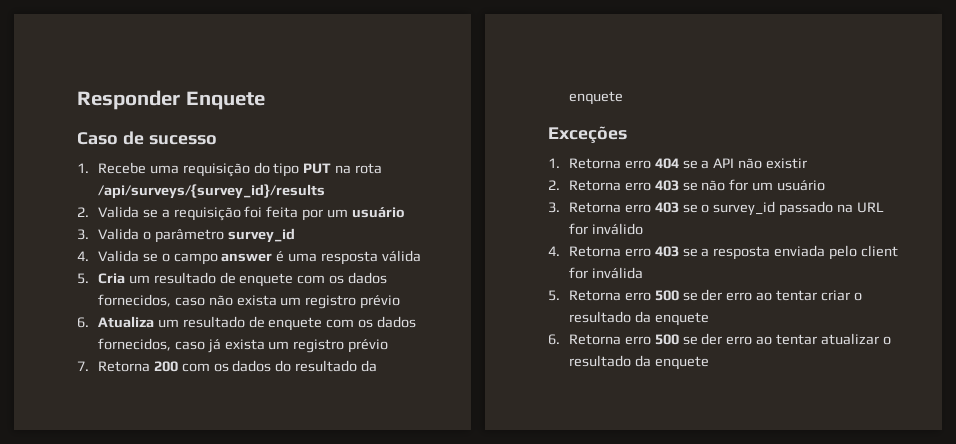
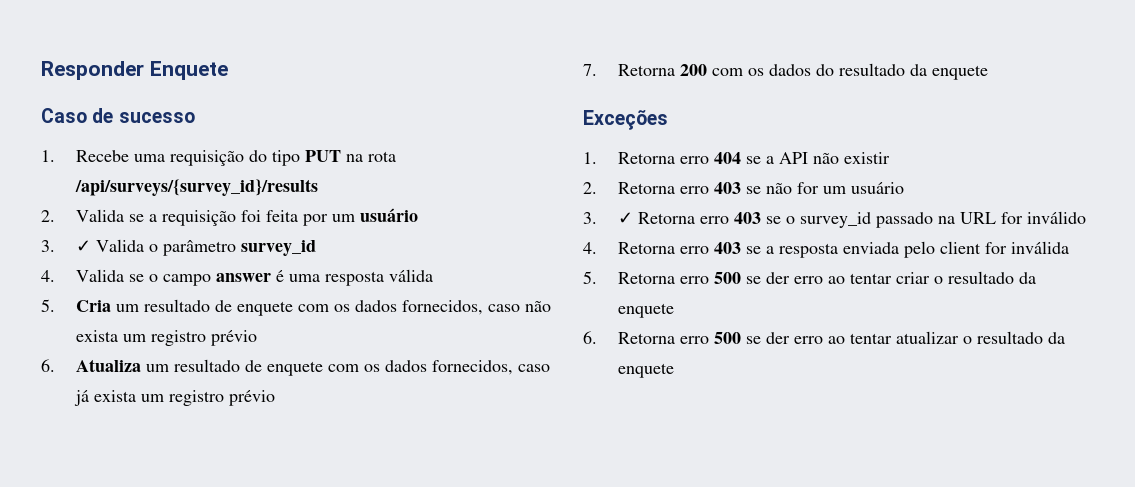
(89, 234) none -> [76,240,92,252] ✓
(560, 207) none -> [618,212,634,224] ✓

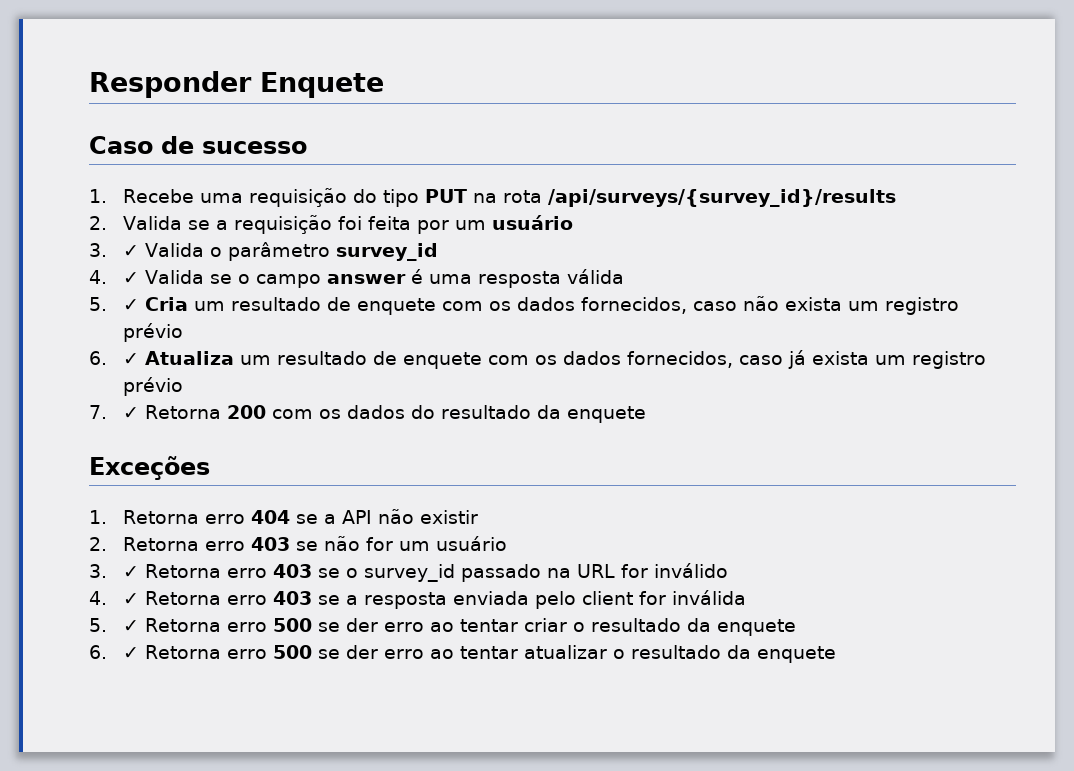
(55, 276) none -> [123,272,140,284] ✓
(55, 305) none -> [123,299,140,311] ✓
(55, 365) none -> [123,353,140,365] ✓
(597, 70) none -> [123,407,140,419] ✓
(597, 248) none -> [123,593,140,605] ✓
(597, 277) none -> [123,620,140,632] ✓
(597, 337) none -> [123,647,140,659] ✓

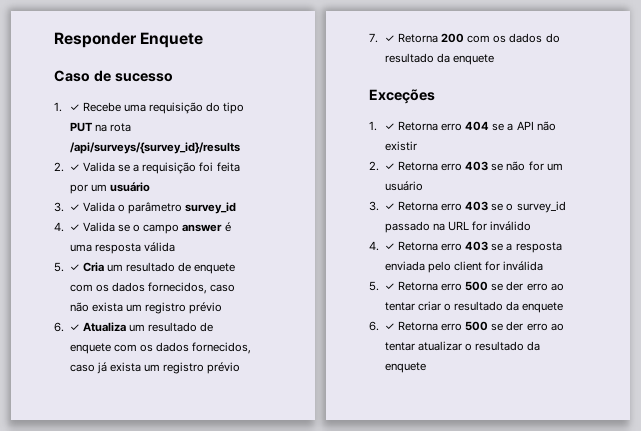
(107, 196) none -> [69,104,80,111] ✓
(107, 223) none -> [69,164,80,171] ✓
(107, 517) none -> [384,123,395,130] ✓
(107, 544) none -> [384,163,395,170] ✓

